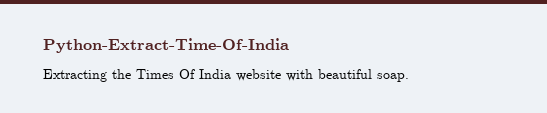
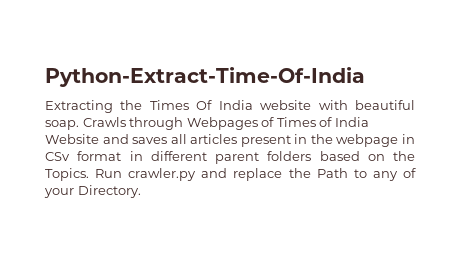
(409, 77) none -> [82,117,369,130] [45,134,415,147] [45,151,415,164] [45,168,416,181] [44,185,141,198] Crawls through Webpages of Times of India Website and saves all articles present in the webpage in CSv format in different parent folders based on the Topics. Run crawler.py and replace the Path to any of your Directory.

